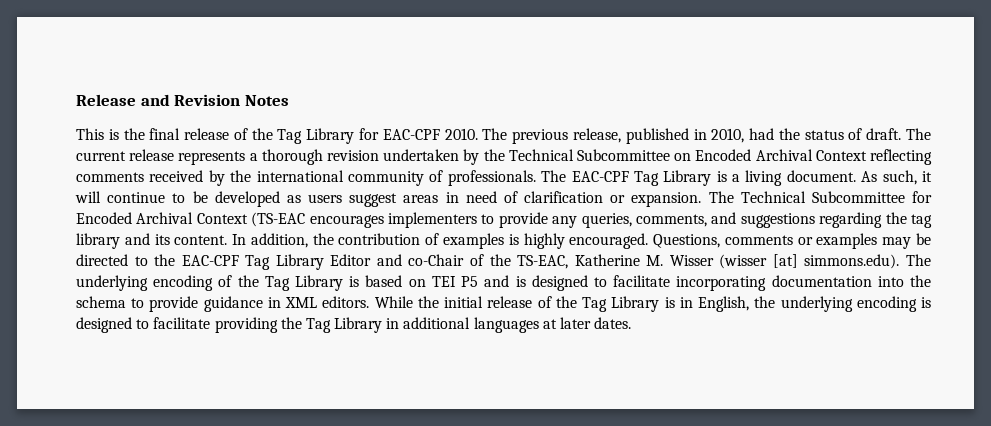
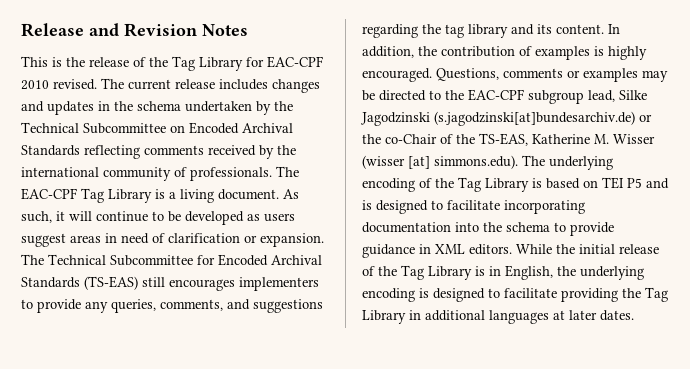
[149,128,181,140] final -> (85, 62) none
[444,128,931,144] [76,149,379,165] 2010. The previous release, published in 2010, had the status of draft. The current release represents a thorough revision -> [21,78,320,93] [21,101,181,115] 2010 revised. The current release includes changes and updates in the schema
[815,150,867,161] Context -> [21,145,80,156] Standards
[196,212,306,227] Context (TS-EAC -> [21,276,165,290] Standards (TS-EAS) still
[245,254,402,270] Tag Library Editor and -> [528,90,647,104] [361,111,652,126] [362,134,381,144] subgroup lead, Silke Jagodzinski (s.jagodzinski[at]bundesarchiv.de) or the
[517,255,569,269] TS-EAC, -> [479,133,528,146] TS-EAS,

